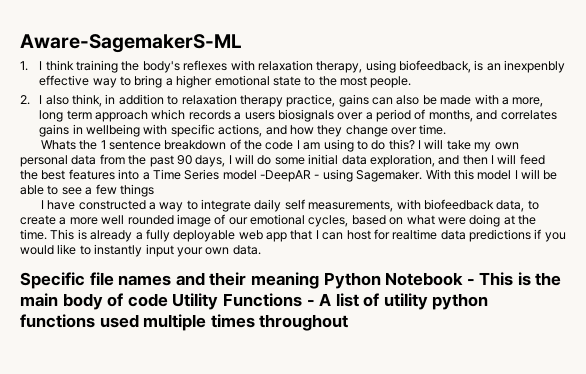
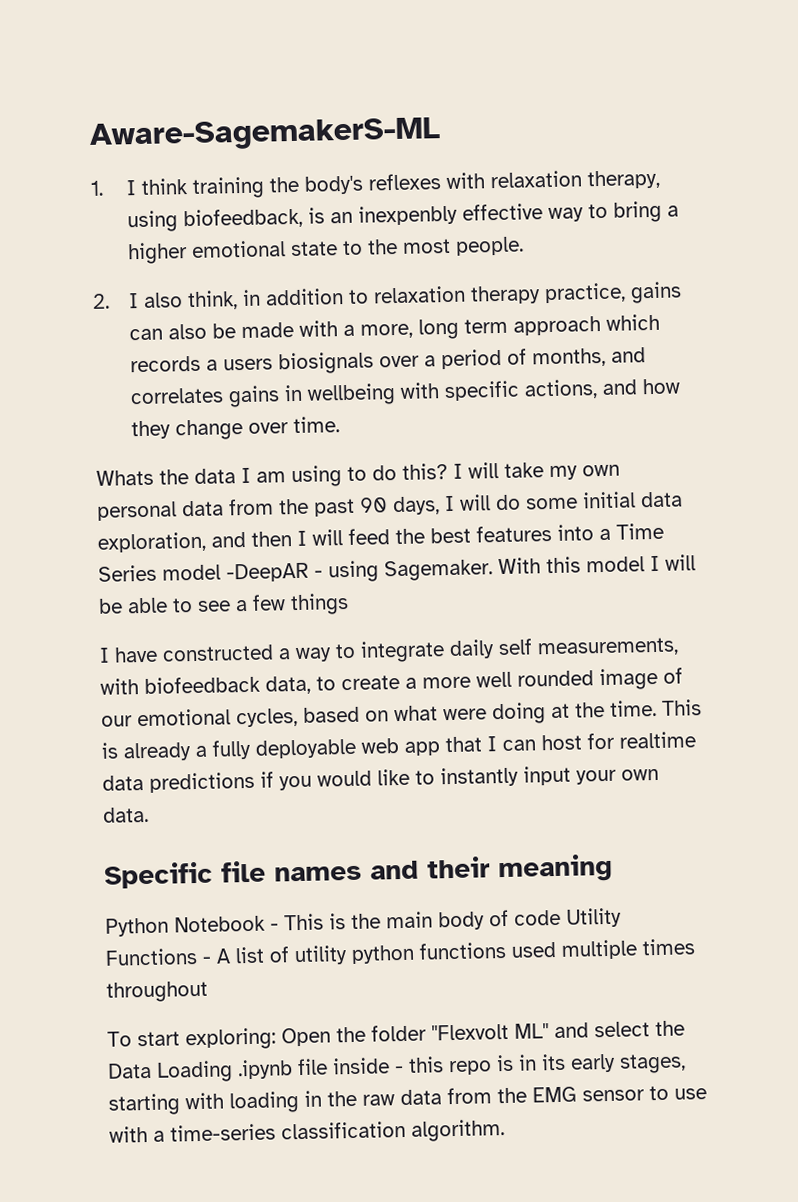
[100,139,294,150] 1 sentence breakdown of the code -> [194,468,236,484] data
(319, 280) none -> (613, 868) //
(349, 322) none -> [107,1020,685,1051] [107,1053,686,1083] [108,1085,707,1116] [109,1119,505,1143] // To start exploring: Open the folder "Flexvolt ML" and select the Data Loading .ipynb file inside - this repo is in its early stages, starting with loading in the raw data from the EMG sensor to use with a time-series classification algorithm.

